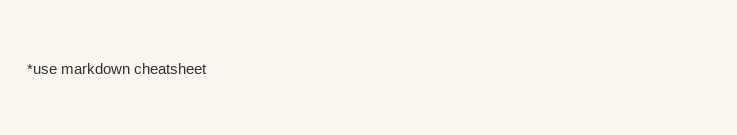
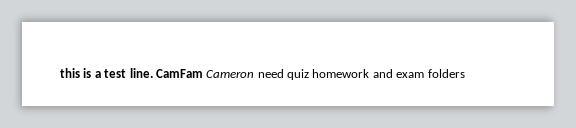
[27,63,208,74] *use markdown cheatsheet -> [60,68,465,80] this is a test line. CamFam Cameron need quiz homework and exam folders

